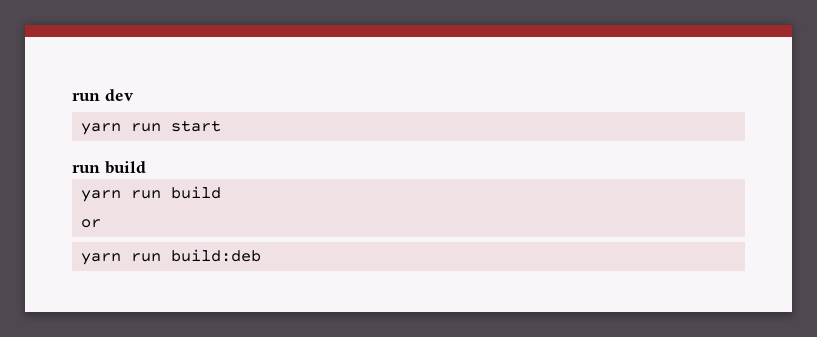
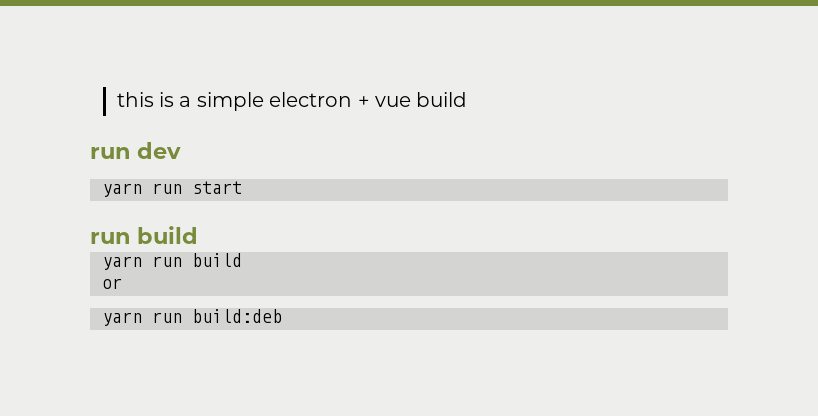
(72, 97) none -> [116,92,468,111] this is a simple electron + vue build //

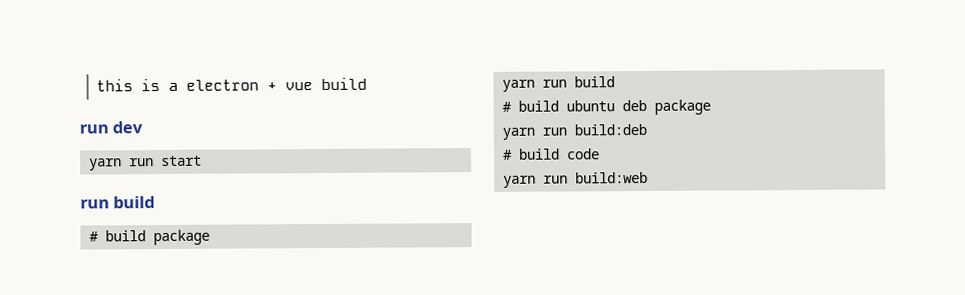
[196,92,264,111] simple -> (179, 86) none
(199, 235) none -> [88,229,210,246] // # build package
[102,278,122,289] [102,309,282,326] or // yarn run build:deb -> [501,99,711,115] [501,123,647,140] [502,148,600,160] [502,171,648,188] # build ubuntu deb package // yarn run build:deb // # build code // yarn run build:web

